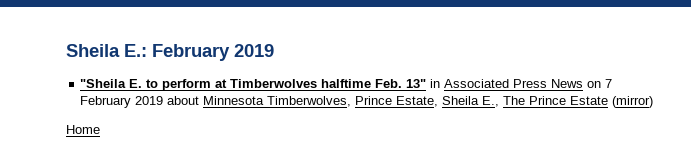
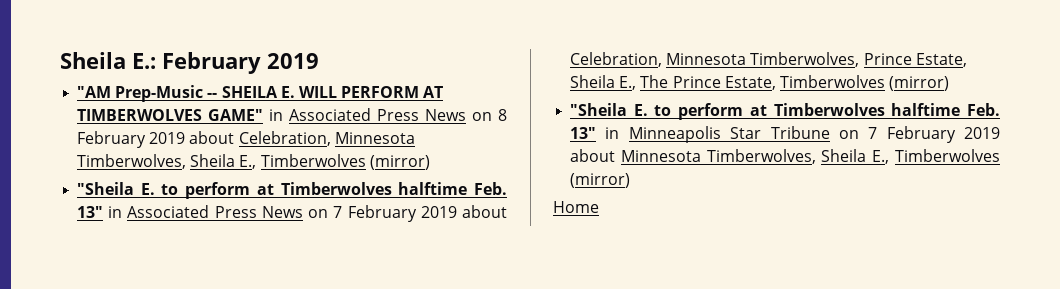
(274, 50) none -> [77,85,444,102] [77,108,507,121] [77,131,415,148] [77,154,430,170] // "AM Prep-Music -- SHEILA E. WILL PERFORM AT TIMBERWOLVES GAME" in Associated Press News on 8 February 2019 about Celebration, Minnesota Timberwolves, Sheila E., Timberwolves (mirror)
(200, 100) none -> [570,52,663,67] Celebration,
[570,96,609,105] Estate -> [724,75,950,91] [570,103,1000,120] [570,126,1000,143] [570,149,1000,164] Estate, Timberwolves (mirror) // "Sheila E. to perform at Timberwolves halftime Feb. 13" in Minneapolis Star Tribune on 7 February 2019 about Minnesota Timberwolves, Sheila E., Timberwolves

